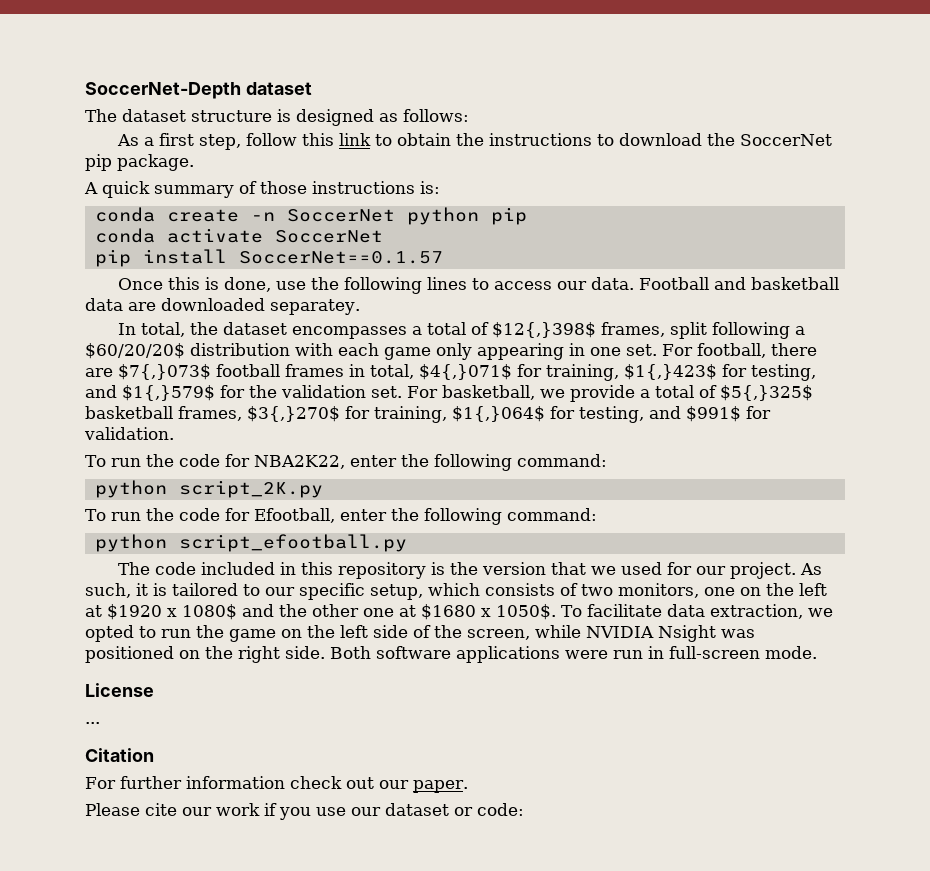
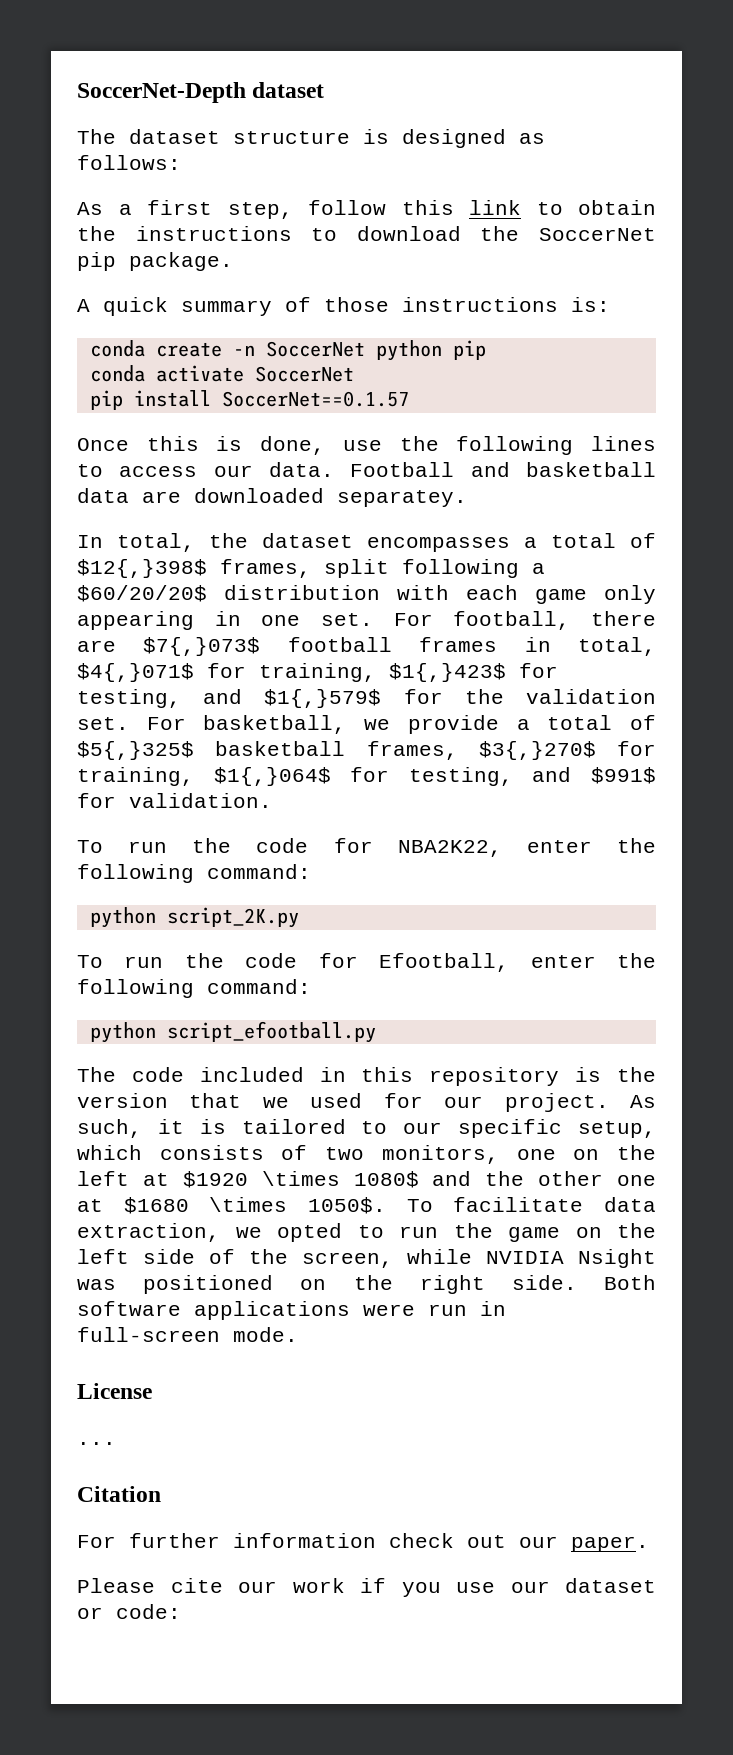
[167,608,177,617] x -> [261,1171,340,1186] \times
[481,608,491,617] x -> [209,1197,288,1212] \times

